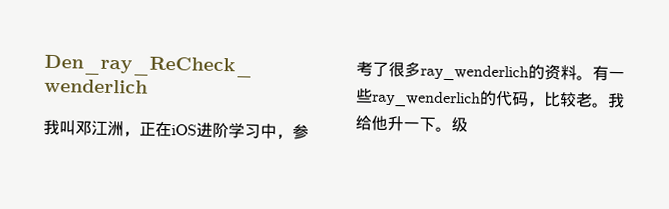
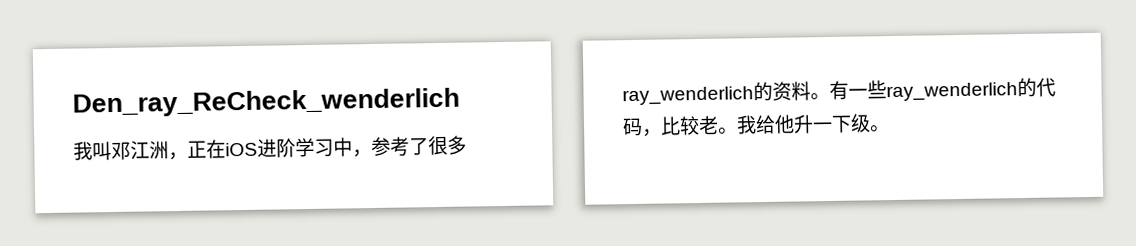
[435,117,468,133] 。级 -> [850,113,890,133] 级。

